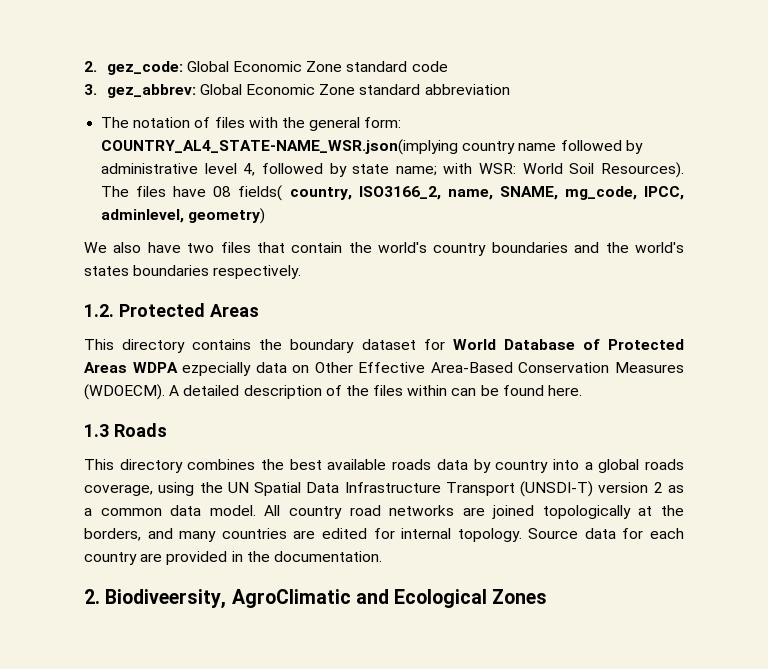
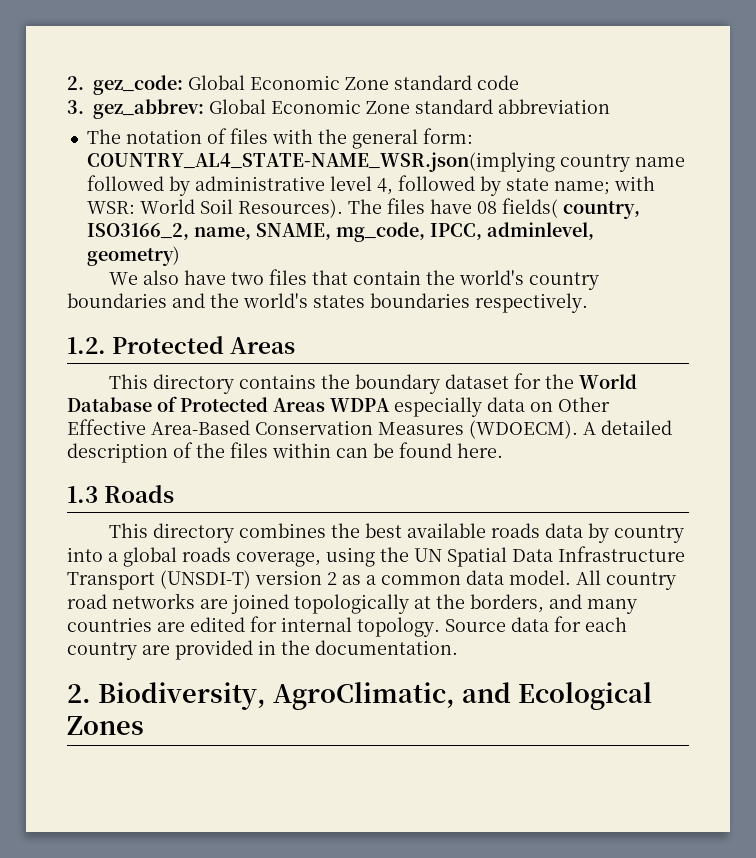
(445, 344) none -> [544,374,574,389] the
[182,362,252,376] ezpecially -> [394,397,482,417] especially
[105,589,351,609] Biodiveersity, AgroClimatic -> [97,682,455,710] Biodiversity, AgroClimatic,

